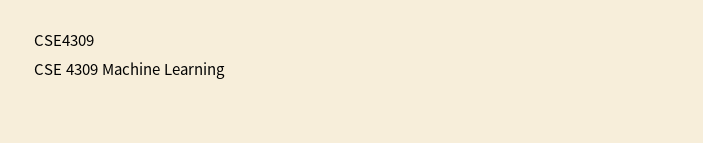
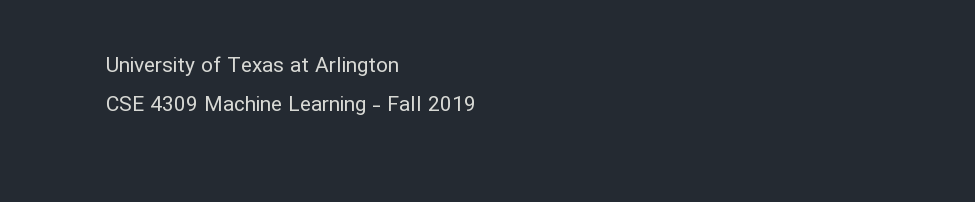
[34,35,94,46] CSE4309 -> [106,56,399,76] University of Texas at Arlington
(226, 70) none -> [372,96,476,111] - Fall 2019

